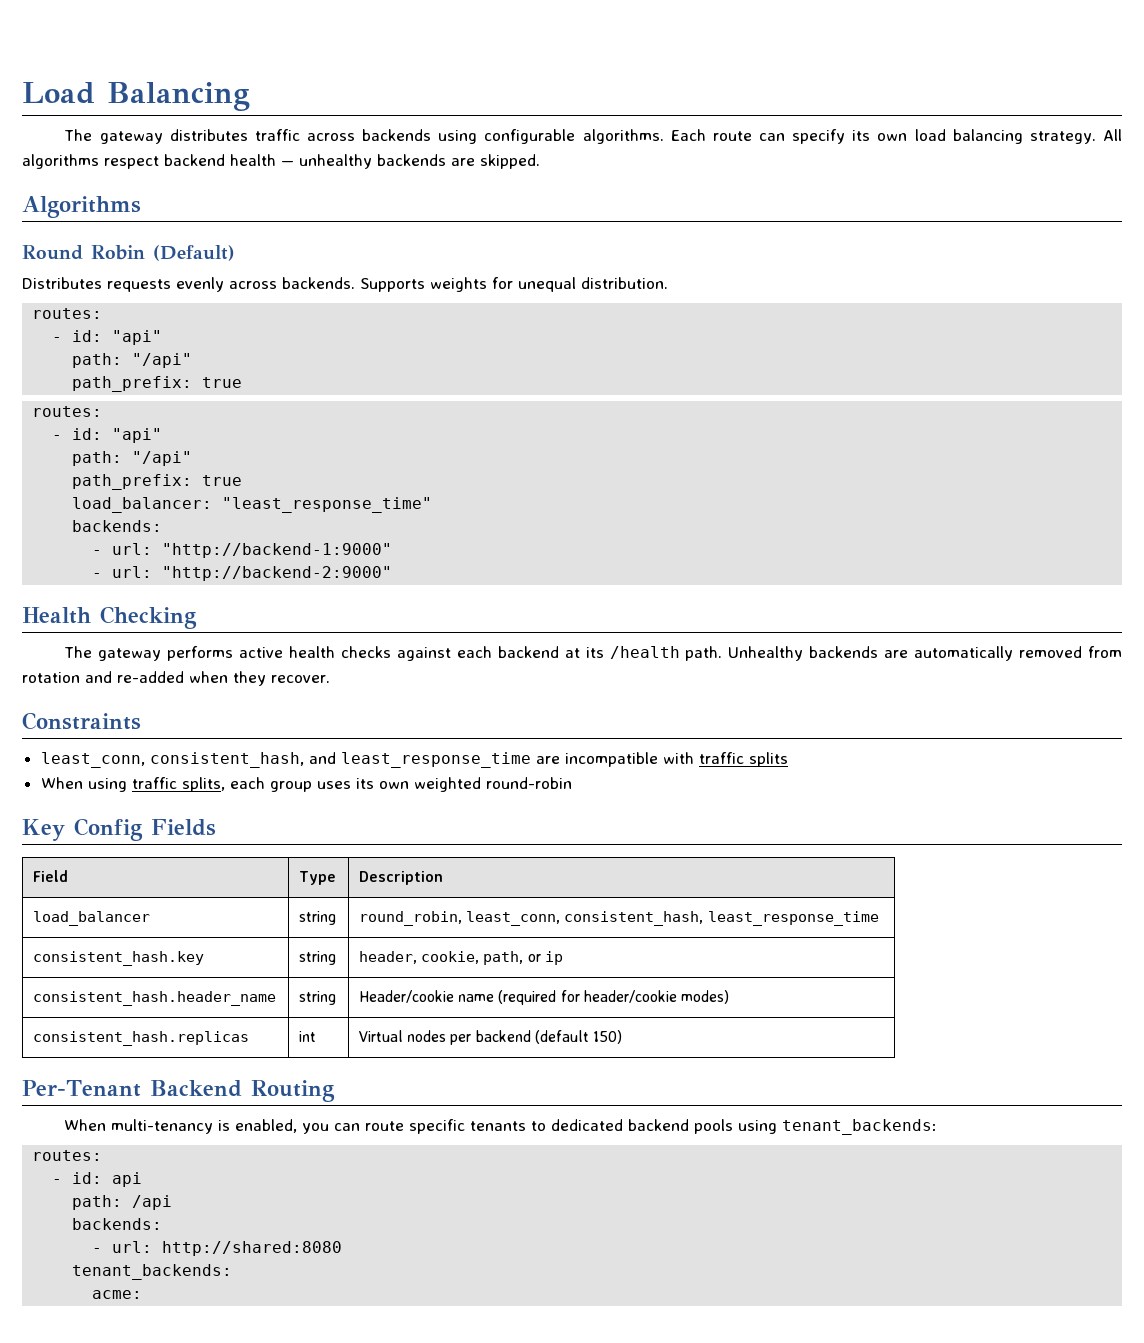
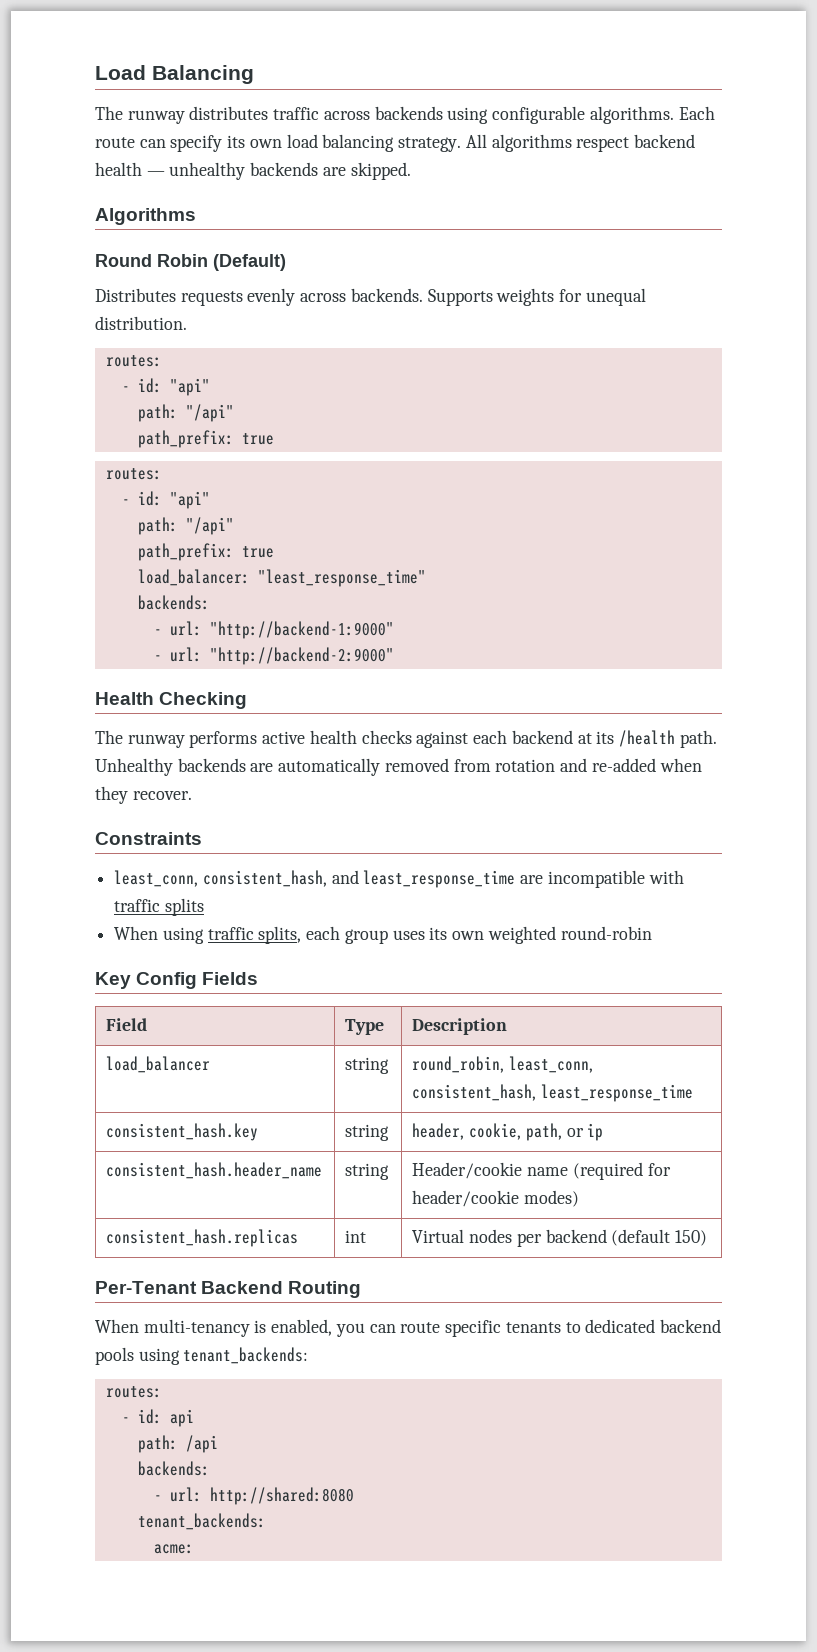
[99,131,163,144] gateway -> [127,110,185,124] runway
[98,648,162,661] gateway -> [127,734,185,748] runway

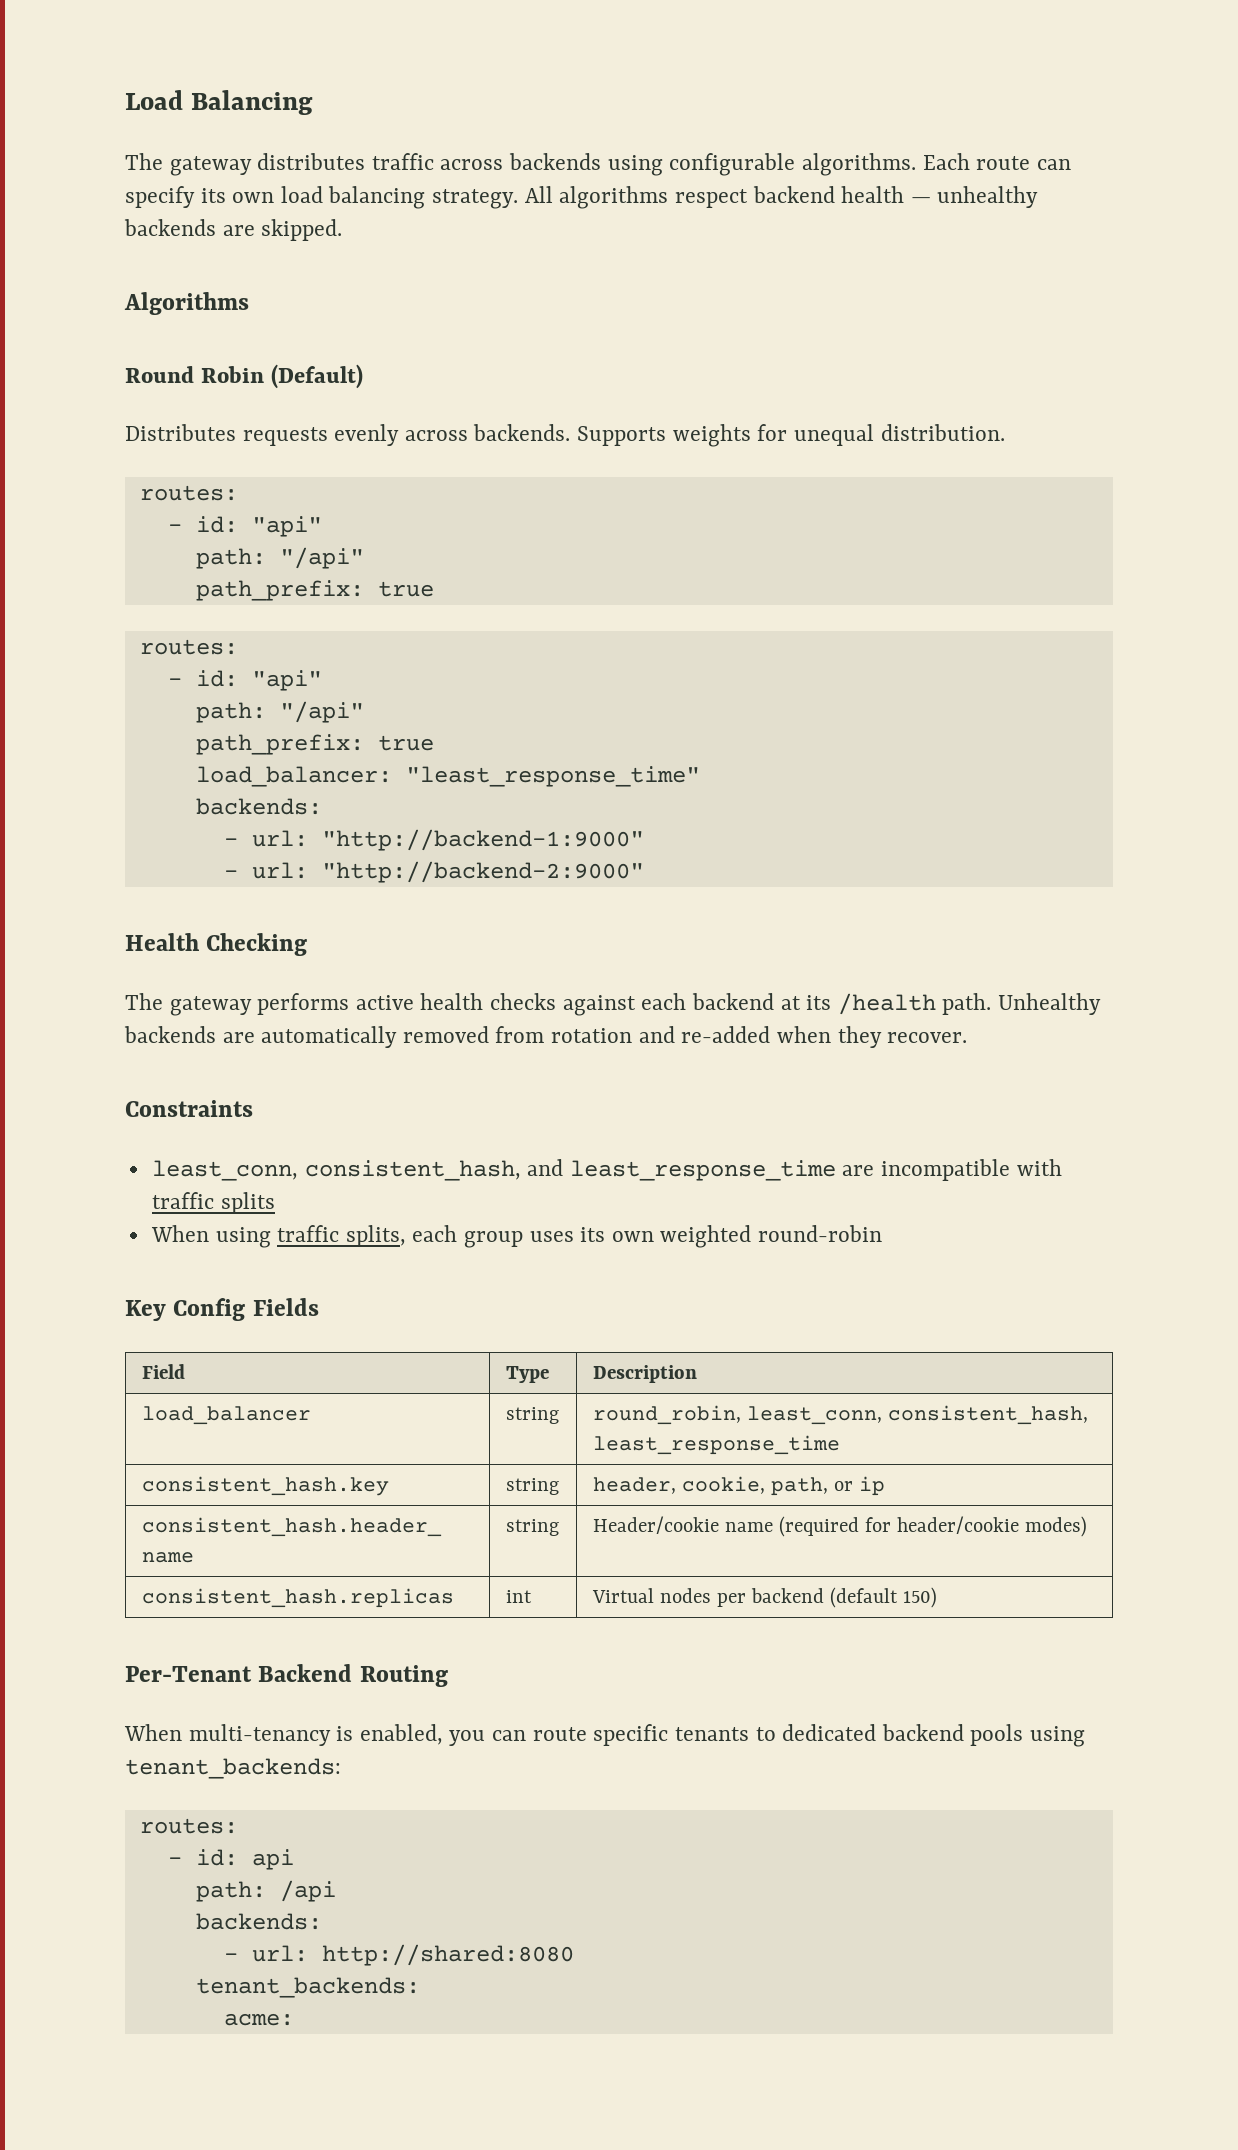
[127,110,185,124] runway -> [169,156,252,176] gateway
[127,734,185,748] runway -> [169,996,252,1016] gateway

